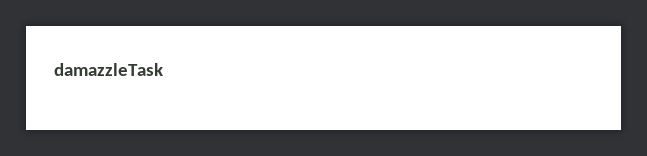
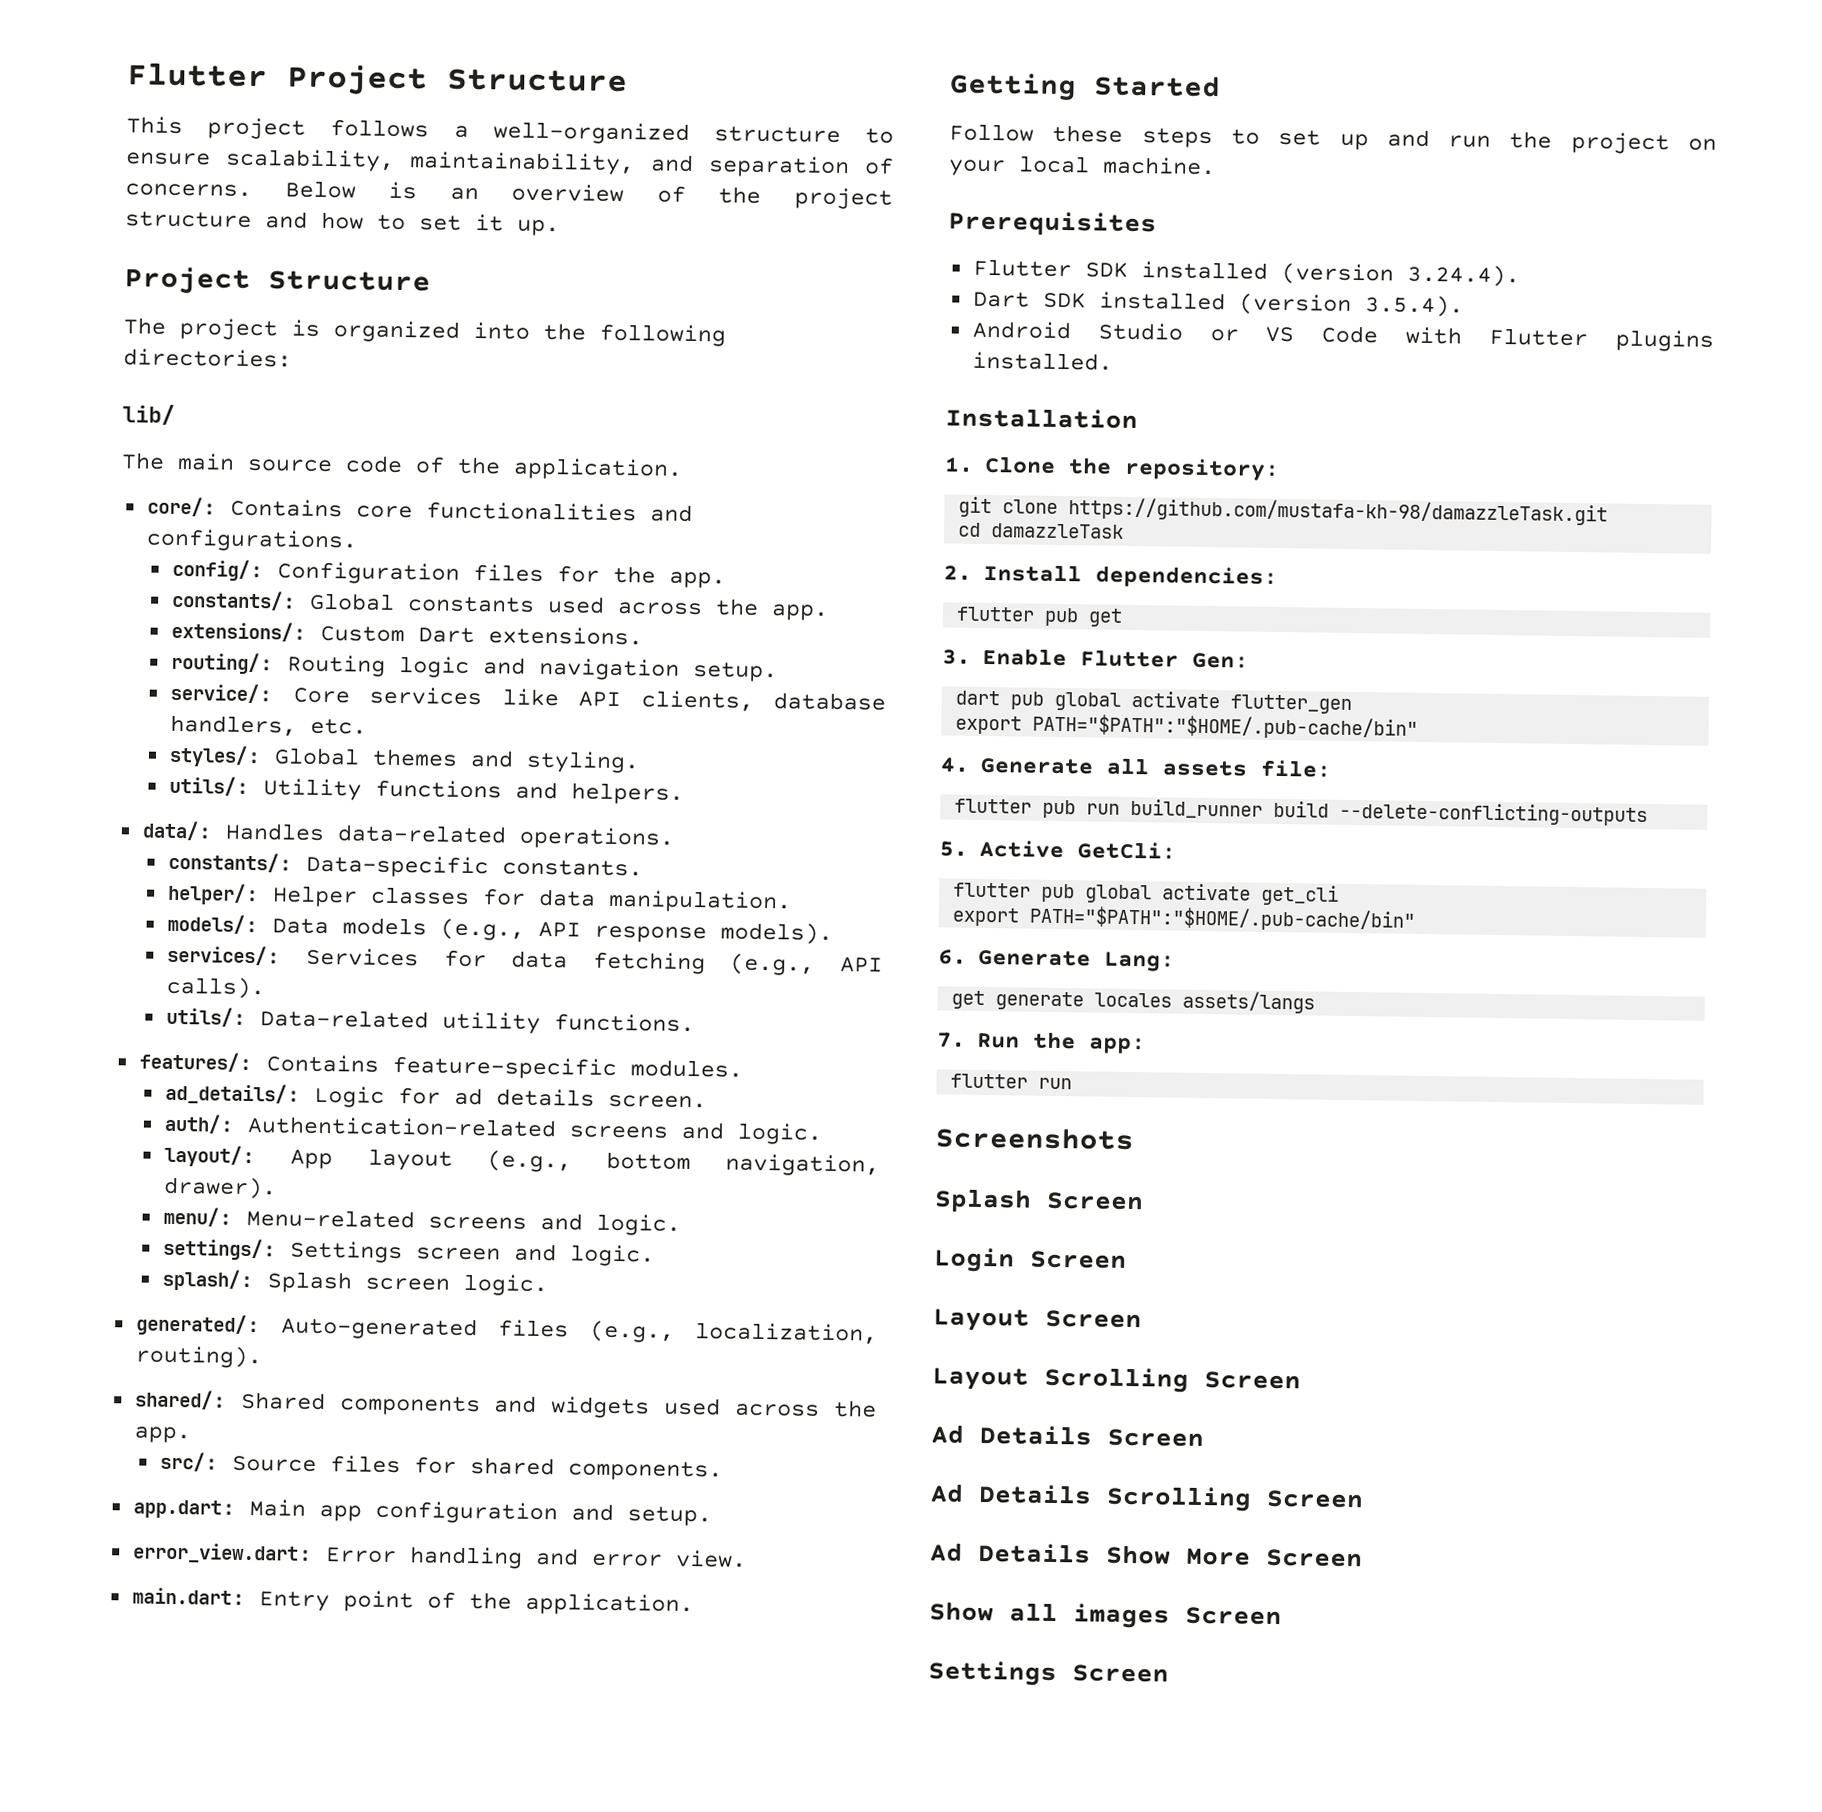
[54,63,163,76] damazzleTask -> [127,62,628,96] [126,116,894,145] [126,148,895,179] [125,180,893,210] [125,211,560,237] [124,266,431,294] [123,317,726,347] [123,348,292,368] [122,404,175,425] [121,452,683,481] [146,496,693,522] [145,528,358,553] [172,558,727,589] [171,589,830,621] [171,620,644,646] [171,651,779,683] [170,682,886,712] [170,714,368,737] [169,744,641,774] [169,775,685,805] [141,820,675,850] [168,851,644,879] [167,882,793,914] [167,913,834,945] [167,944,883,976] [166,976,266,1000] [166,1006,696,1034] [138,1051,743,1081] [165,1082,708,1109] [164,1113,824,1145] [164,1144,880,1177] [163,1176,278,1200] [163,1206,682,1236] [163,1237,656,1267] [162,1268,549,1297] [135,1313,878,1345] [134,1345,262,1369] [134,1389,877,1419] [133,1426,191,1444] [160,1451,724,1482] [132,1499,712,1527] [132,1542,747,1569] [131,1587,694,1617] [949,72,1221,101] [949,123,1717,155] [948,155,1216,177] [948,210,1157,238] [972,258,1520,288] [972,291,1464,318] [971,320,1714,352] [971,351,1113,371] [945,407,1138,430] [944,455,1280,481] [958,496,1609,526] [958,522,1125,539] [943,563,1278,589] [956,606,1124,627] [942,647,1249,669] [955,690,1353,714] [955,713,1419,740] [940,757,1332,778] [954,798,1649,827] [939,839,1176,860] [953,882,1340,906] [952,905,1416,932] [938,949,1175,972] [951,990,1316,1014] [937,1031,1146,1055] [950,1073,1073,1090] [935,1127,1134,1151] [934,1189,1144,1214] [934,1247,1127,1273] [933,1308,1142,1332] [932,1366,1301,1393] [931,1424,1204,1448] [930,1483,1364,1512] [930,1542,1363,1568] [929,1602,1282,1629] [928,1660,1169,1687] Flutter Project Structure // This project follows a well-organized structure to ensure scalability, maintainability, and separation of concerns. Below is an overview of the project structure and how to set it up. // Project Structure // The project is organized into the following directories: // lib/ // The main source code of the application. // core/: Contains core functionalities and configurations. // config/: Configuration files for the app. // constants/: Global constants used across the app. // extensions/: Custom Dart extensions. // routing/: Routing logic and navigation setup. // service/: Core services like API clients, database handlers, etc. // styles/: Global themes and styling. // utils/: Utility functions and helpers. // data/: Handles data-related operations. // constants/: Data-specific constants. // helper/: Helper classes for data manipulation. // models/: Data models (e.g., API response models). // services/: Services for data fetching (e.g., API calls). // utils/: Data-related utility functions. // features/: Contains feature-specific modules. // ad_details/: Logic for ad details screen. // auth/: Authentication-related screens and logic. // layout/: App layout (e.g., bottom navigation, drawer). // menu/: Menu-related screens and logic. // settings/: Settings screen and logic. // splash/: Splash screen logic. // generated/: Auto-generated files (e.g., localization, routing). // shared/: Shared components and widgets used across the app. // src/: Source files for shared components. // app.dart: Main app configuration and setup. // error_view.dart: Error handling and error view. // main.dart: Entry point of the application. // Getting Started // Follow these steps to set up and run the project on your local machine. // Prerequisites // Flutter SDK installed (version 3.24.4). // Dart SDK installed (version 3.5.4). // Android Studio or VS Code with Flutter plugins installed. // Installation // 1. Clone the repository: // git clone https://github.com/mustafa-kh-98/damazzleTask.git // cd damazzleTask // 2. Install dependencies: // flutter pub get // 3. Enable Flutter Gen: // dart pub global activate flutter_gen // export PATH="$PATH":"$HOME/.pub-cache/bin" // 4. Generate all assets file: // flutter pub run build_runner build --delete-conflicting-outputs // 5. Active GetCli: // flutter pub global activate get_cli // export PATH="$PATH":"$HOME/.pub-cache/bin" // 6. Generate Lang: // get generate locales assets/langs // 7. Run the app: // flutter run // Screenshots // Splash Screen // Login Screen // Layout Screen // Layout Scrolling Screen // Ad Details Screen // Ad Details Scrolling Screen // Ad Details Show More Screen // Show all images Screen // Settings Screen

